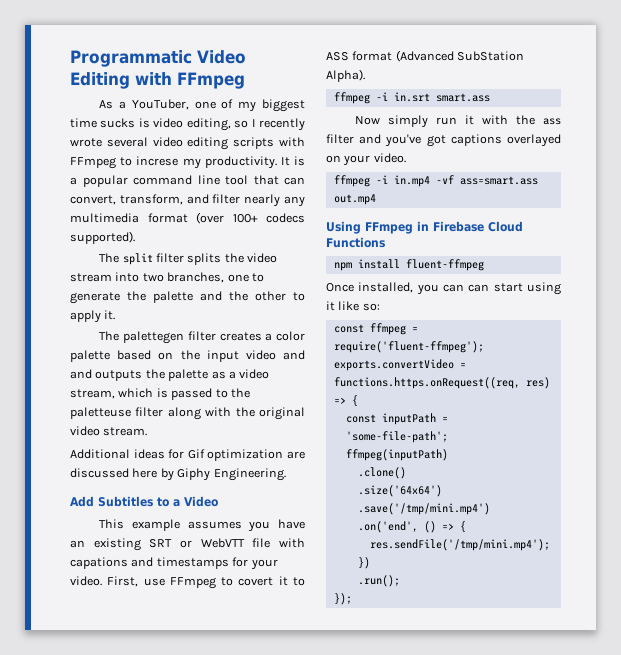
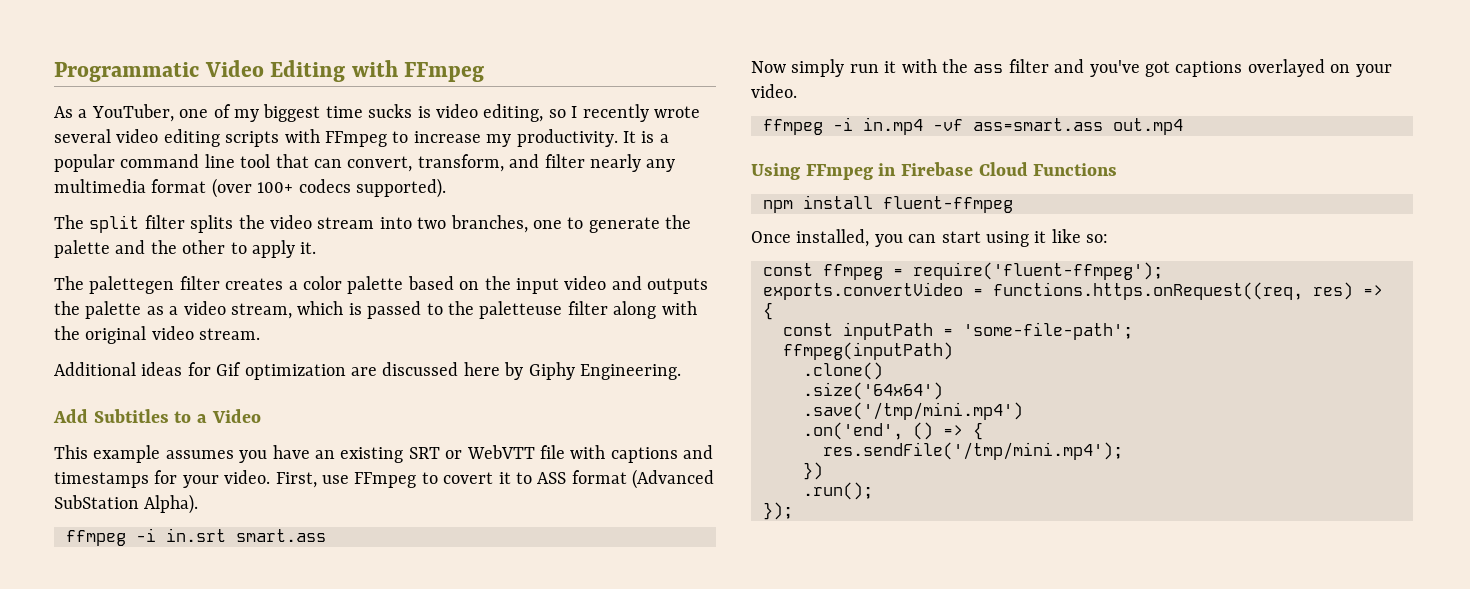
[136,156,179,166] increse -> [413,131,481,143] increase
[70,369,92,379] and -> (642, 283) none
[70,557,128,569] capations -> [610,447,678,463] captions
[468,284,490,292] can -> (937, 238) none

